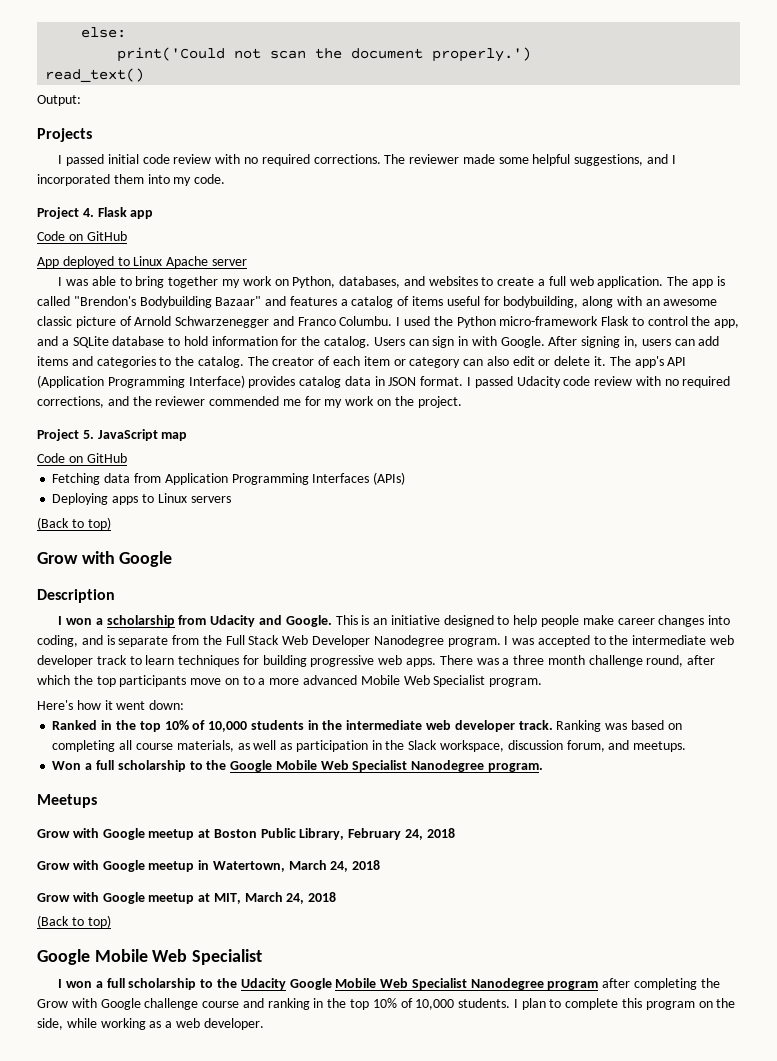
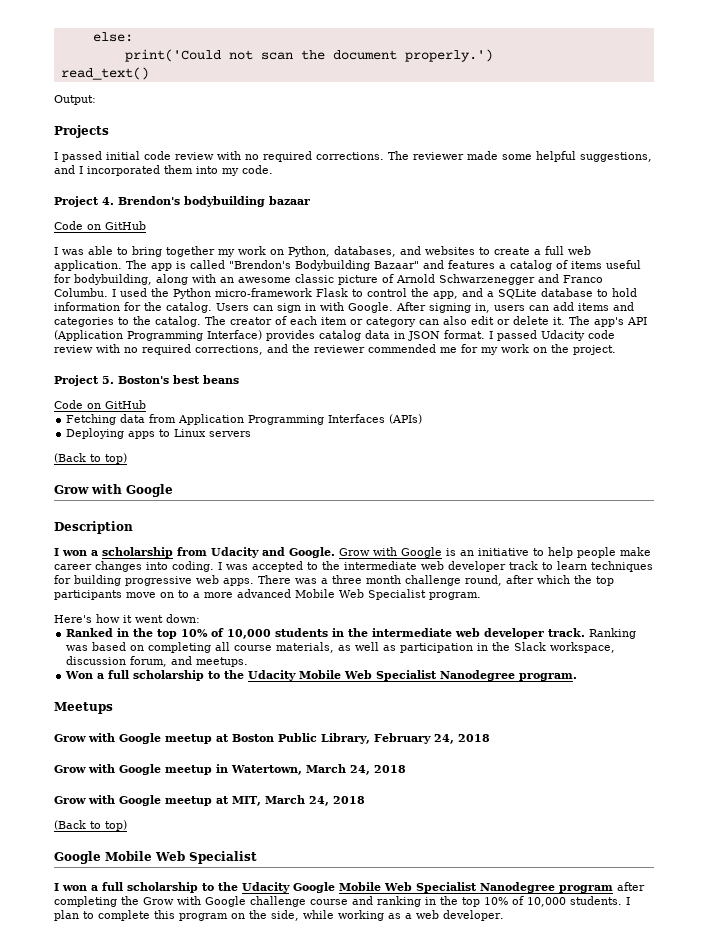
[97,207,154,219] [37,231,127,241] [37,256,247,268] Flask app // Code on GitHub // App deployed to Linux Apache server -> [118,196,310,207] [54,221,146,230] Brendon's bodybuilding bazaar // Code on GitHub
[97,429,188,441] JavaScript map -> [118,375,239,384] Boston's best beans
[335,615,358,625] This -> [339,547,442,558] Grow with Google
[443,615,494,627] designed -> (529, 552) none
[37,635,501,647] coding, and is separate from the Full Stack Web Developer Nanodegree program. -> [172,561,214,572] coding.
[230,760,273,772] Google -> [248,670,297,681] Udacity

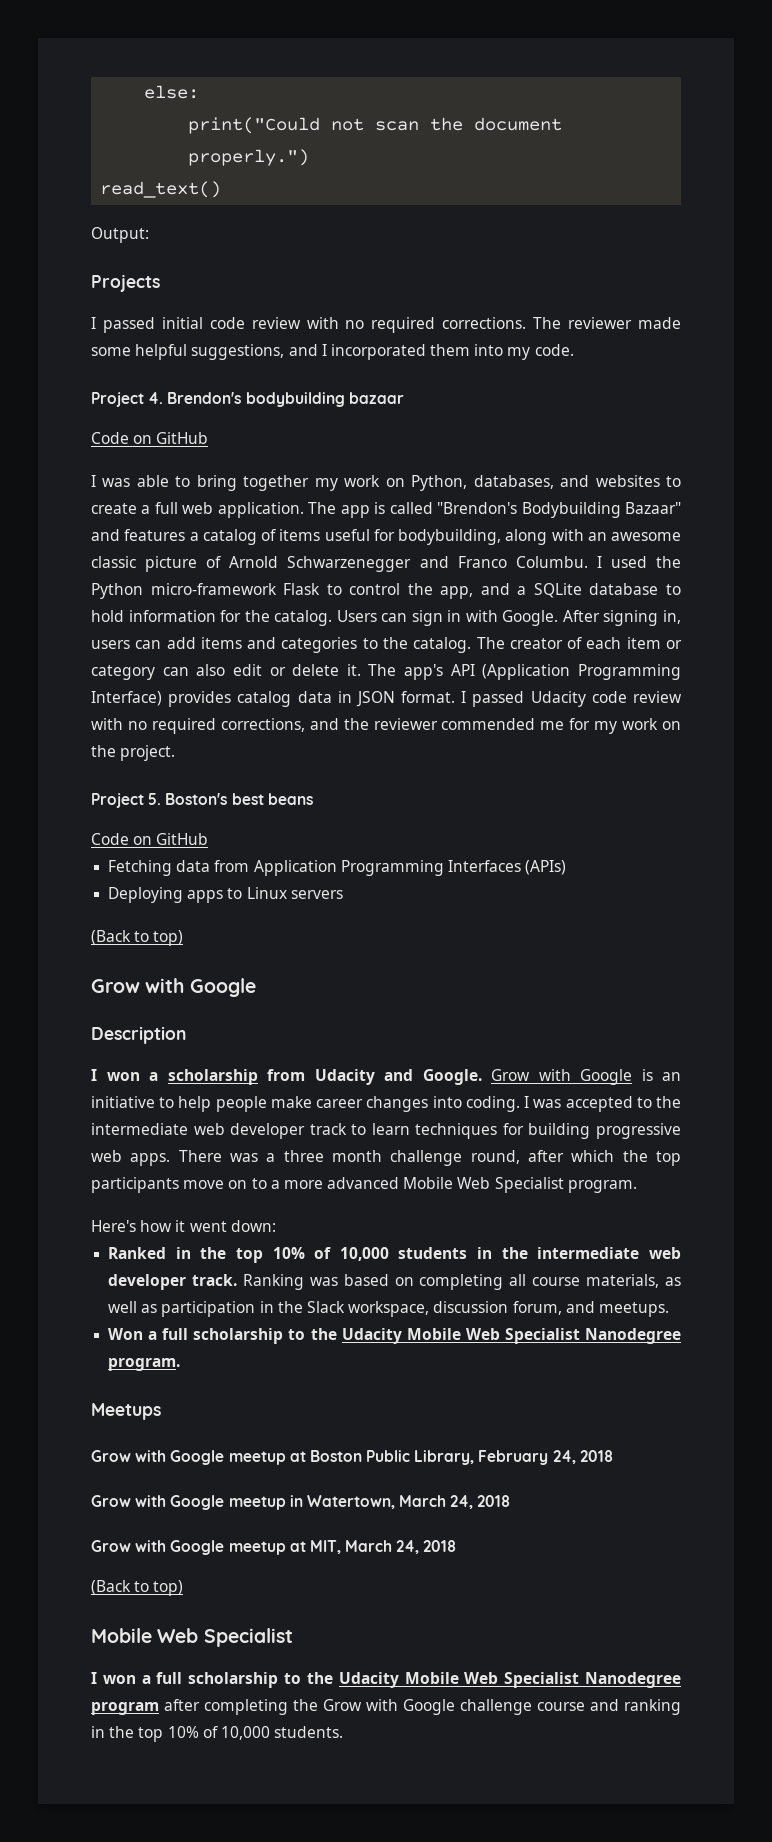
[124,49,221,62] print('Could -> [188,117,321,134] print("Could
[404,49,493,62] properly.') -> [188,149,310,166] properly.")
[54,851,101,864] Google -> (184, 1588) none
[293,882,335,893] Google -> (399, 1680) none
[626,897,630,905] [54,910,504,921] I plan to complete this program on the side, while working as a web developer. -> (344, 1732) none

